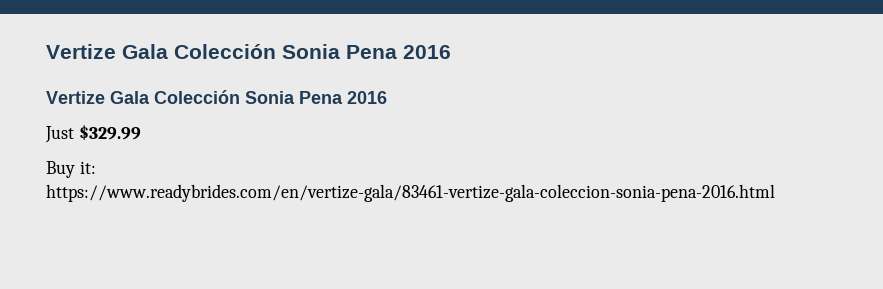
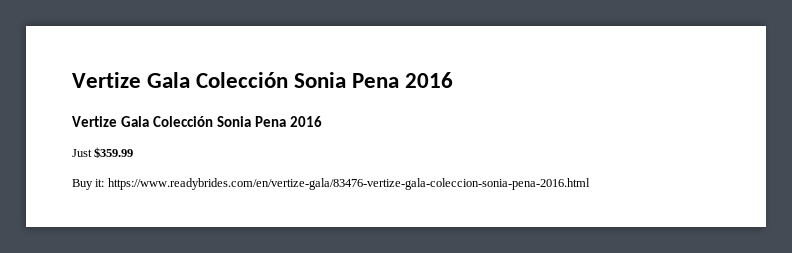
[78,125,141,140] $329.99 -> [94,147,134,158] $359.99
[46,184,775,202] https://www.readybrides.com/en/vertize-gala/83461-vertize-gala-coleccion-sonia-pena-2016.html -> [107,178,590,190] https://www.readybrides.com/en/vertize-gala/83476-vertize-gala-coleccion-sonia-pena-2016.html

